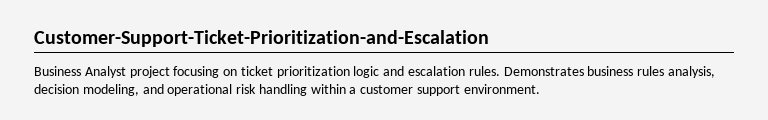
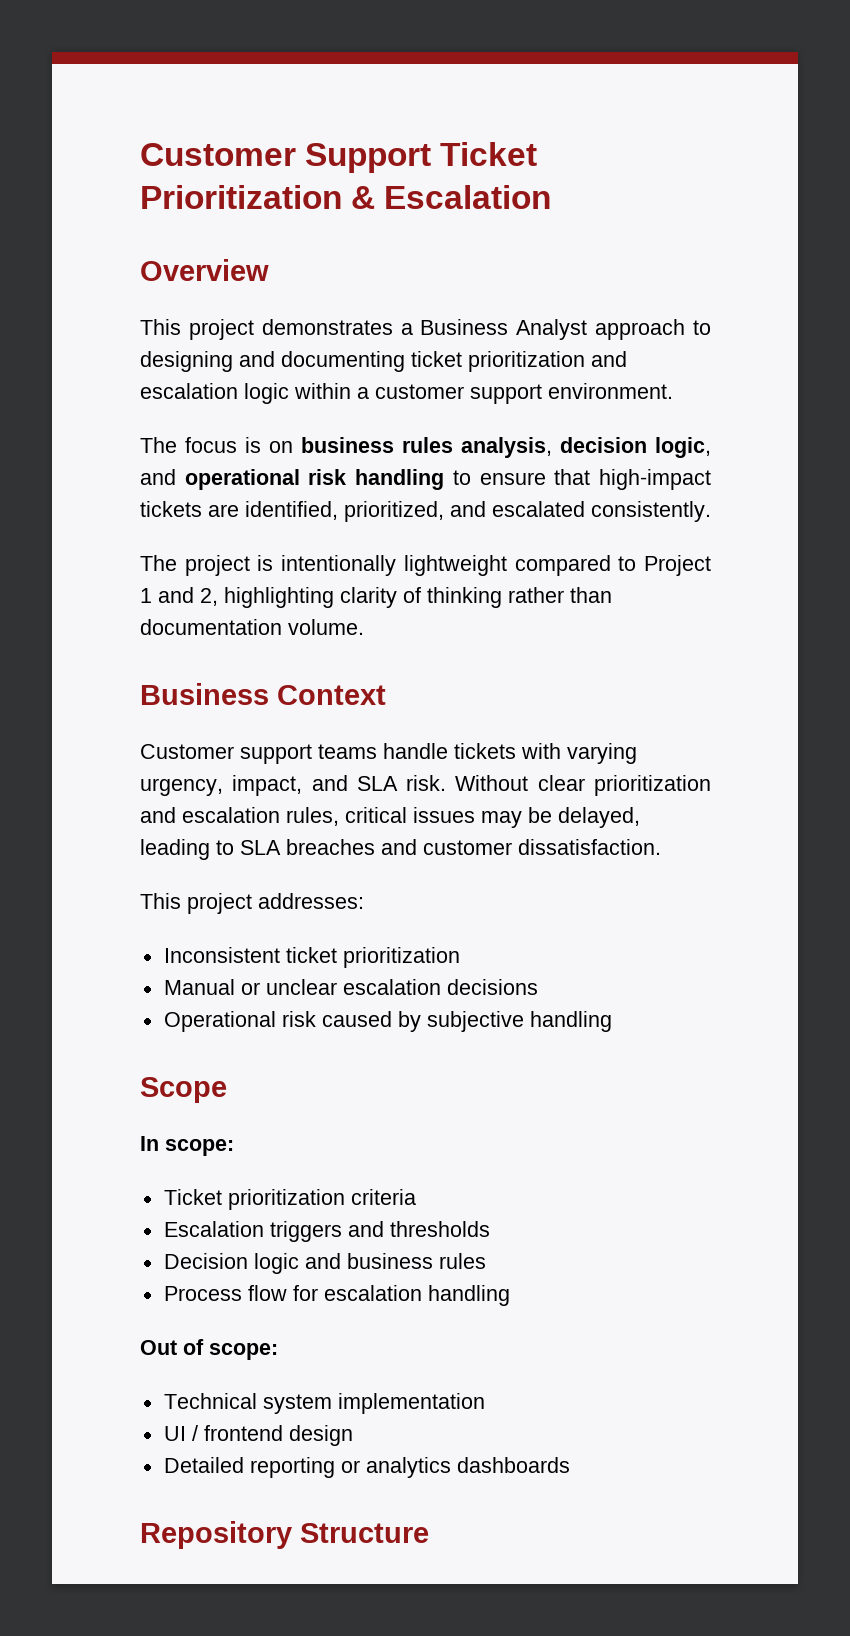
[34,30,489,47] [34,66,715,78] [34,84,307,96] Customer-Support-Ticket-Prioritization-and-Escalation // Business Analyst project focusing on ticket prioritization logic and escalation rules. Demonstrates business rules analysis, decision modeling, and operational risk handling -> [140,142,538,173] [140,185,552,209] [140,259,269,281] [140,319,711,340] [140,351,627,372] [140,383,289,404] Customer Support Ticket Prioritization & Escalation // Overview // This project demonstrates a Business Analyst approach to designing and documenting ticket prioritization and escalation logic
(540, 89) none -> [140,437,711,458] [140,469,711,490] [140,501,711,522] [140,555,711,576] [140,587,612,608] [140,619,364,635] [140,683,386,705] [140,743,637,764] [140,775,711,796] [140,807,640,828] [140,839,661,860] [140,893,364,914] [163,947,460,968] [163,979,538,995] [163,1011,612,1032] [140,1077,227,1103] [140,1136,234,1156] [163,1189,416,1210] [163,1221,490,1242] [163,1253,486,1274] [163,1285,510,1306] [140,1339,278,1360] [163,1393,485,1414] [163,1425,353,1446] [163,1457,570,1478] [140,1521,429,1549] // The focus is on business rules analysis, decision logic, and operational risk handling to ensure that high-impact tickets are identified, prioritized, and escalated consistently. // The project is intentionally lightweight compared to Project 1 and 2, highlighting clarity of thinking rather than documentation volume. // Business Context // Customer support teams handle tickets with varying urgency, impact, and SLA risk. Without clear prioritization and escalation rules, critical issues may be delayed, leading to SLA breaches and customer dissatisfaction. // This project addresses: // Inconsistent ticket prioritization // Manual or unclear escalation decisions // Operational risk caused by subjective handling // Scope // In scope: // Ticket prioritization criteria // Escalation triggers and thresholds // Decision logic and business rules // Process flow for escalation handling // Out of scope: // Technical system implementation // UI / frontend design // Detailed reporting or analytics dashboards // Repository Structure

